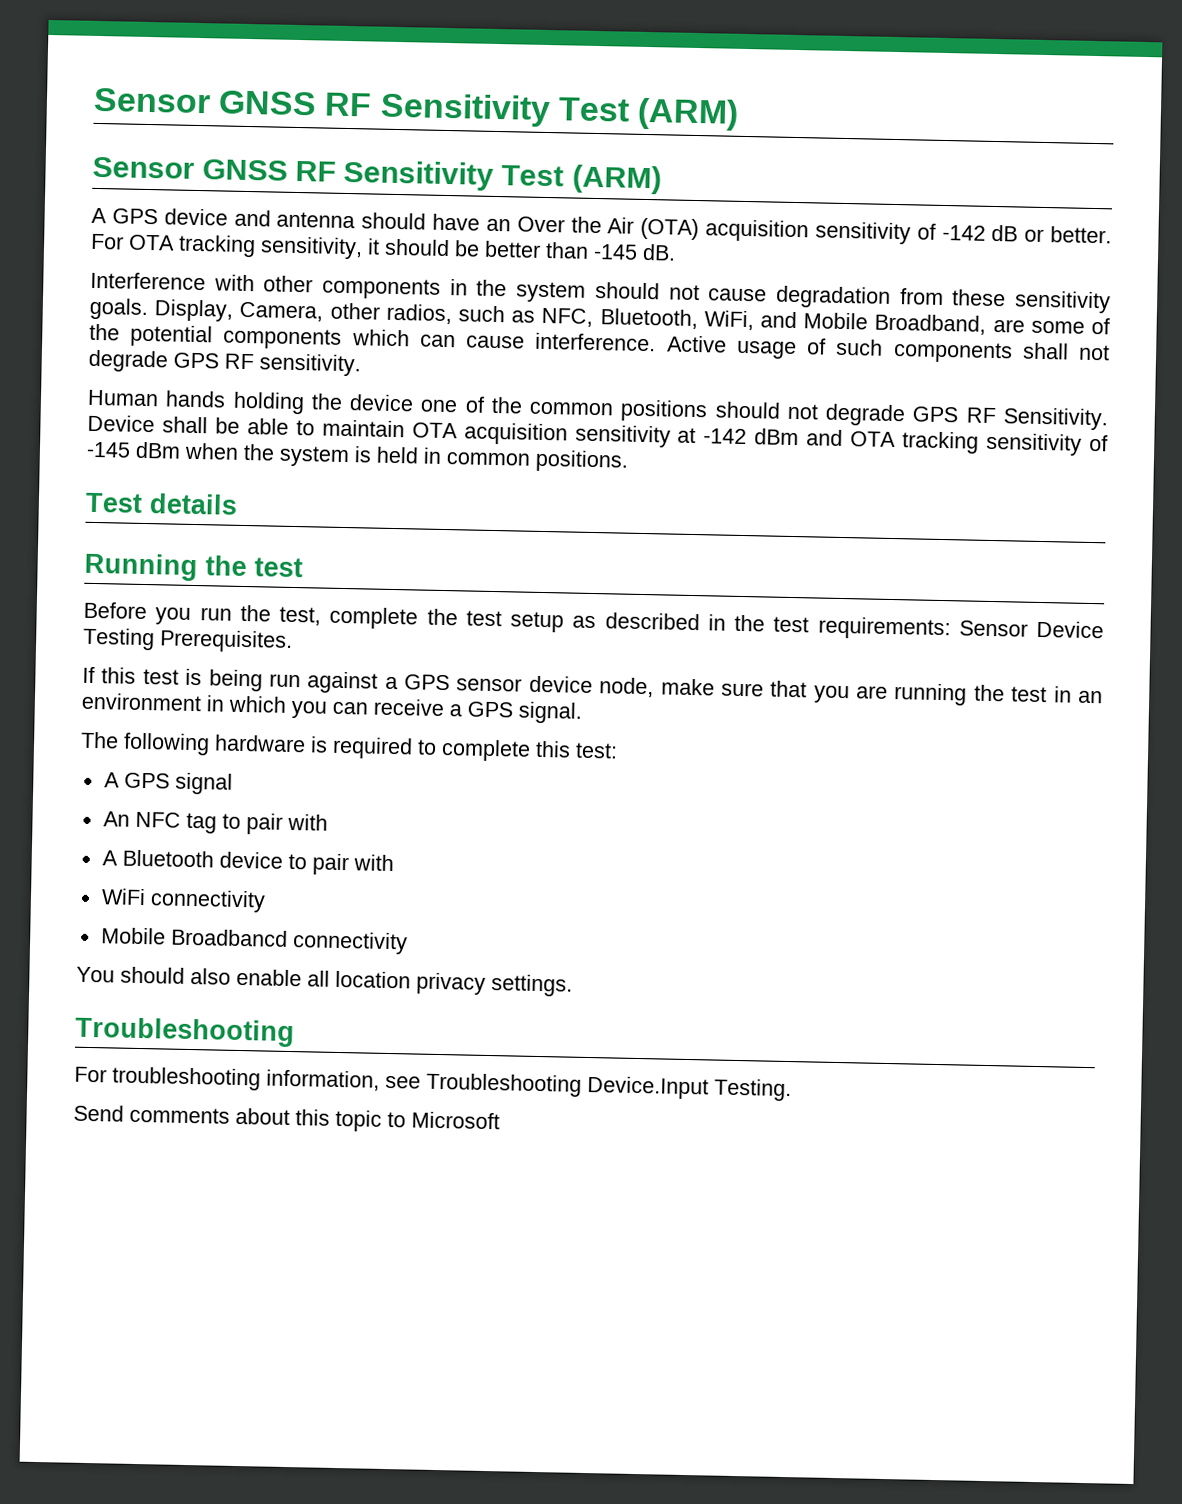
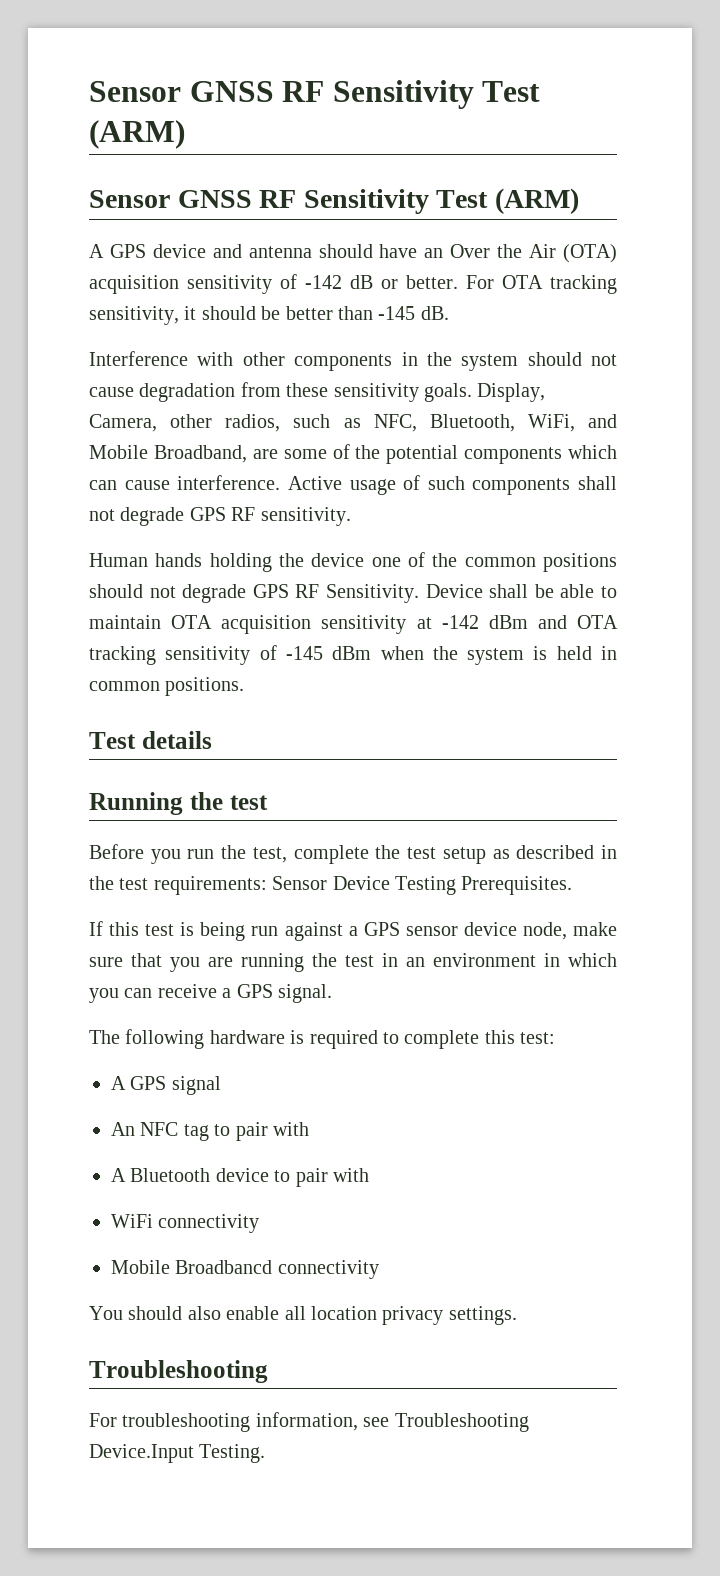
[73,1104,500,1132] // Send comments about this topic to Microsoft -> (266, 1453) none

